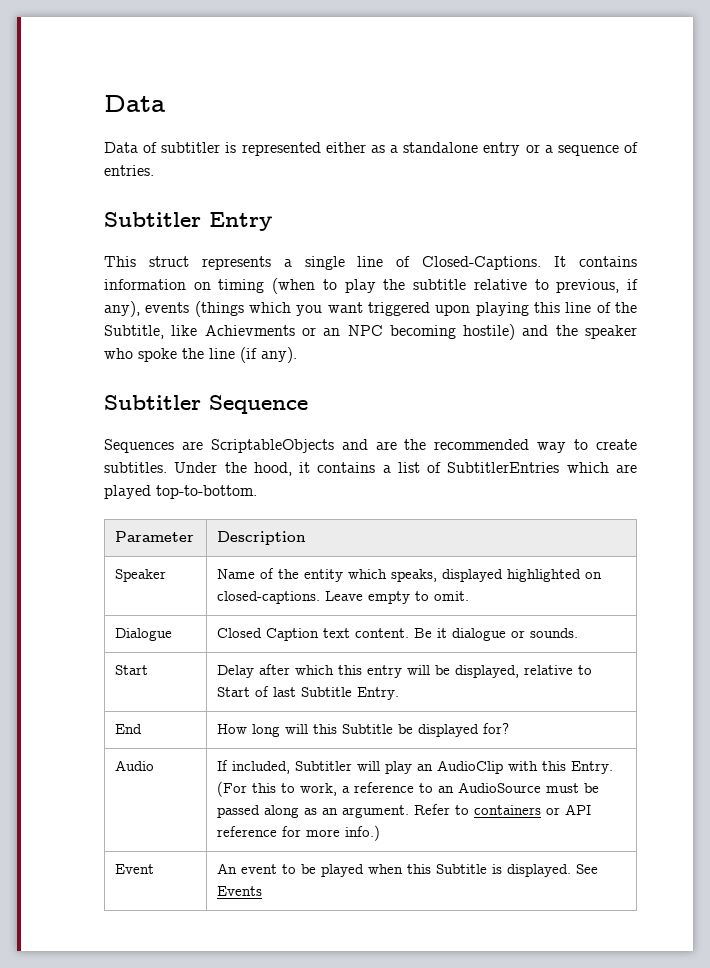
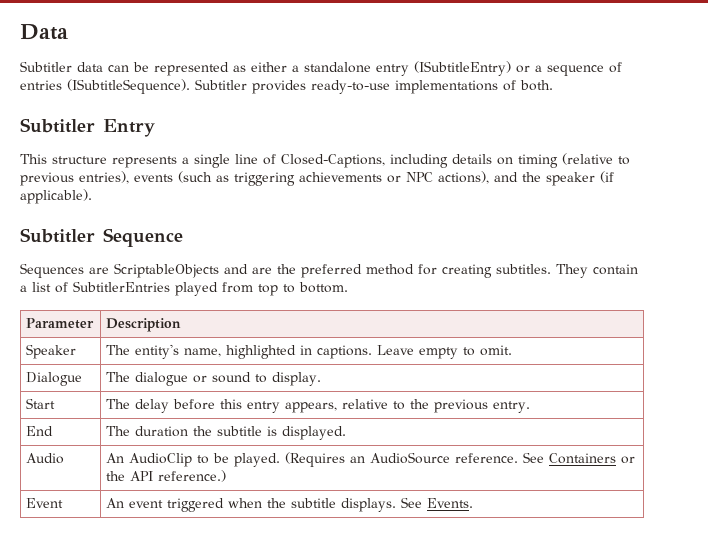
[104,142,385,156] Data of subtitler is represented either as -> [20,61,287,76] Subtitler data can be represented as either
(521, 149) none -> [414,61,511,76] (ISubtitleEntry)
[104,165,154,176] entries. -> [20,79,553,94] entries (ISubtitleSequence). Subtitler provides ready-to-use implementations of both.
[148,256,189,267] struct -> [52,156,107,164] structure
[422,256,638,270] [104,278,639,294] [104,301,637,317] [104,324,637,340] [104,347,297,363] Closed-Captions. It contains information on timing (when to play the subtitle relative to previous, if any), events (things which you want triggered upon playing this line of the Subtitle, like Achievments or an NPC becoming hostile) and the speaker who spoke the line (if any). -> [281,153,630,168] [20,171,614,186] [20,189,92,204] Closed-Captions, including details on timing (relative to previous entries), events (such as triggering achievements or NPC actions), and the speaker (if applicable).
[434,439,638,453] [104,462,637,476] [104,485,257,499] [115,531,195,542] [217,531,307,545] [115,569,167,582] [217,568,603,582] [217,591,321,604] recommended way to create subtitles. Under the hood, it contains a list of SubtitlerEntries which are played top-to-bottom. // Parameter | Description // Speaker | Name of the entity which speaks, displayed highlighted on closed-captions. -> [301,264,638,278] [20,281,348,296] [26,318,95,329] [106,318,182,332] [26,344,77,359] [106,344,373,359] preferred method for creating subtitles. They contain a list of SubtitlerEntries played from top to bottom. // Parameter | Description // Speaker | The entity's name, highlighted in captions.
[217,628,579,641] [115,665,149,675] [217,664,593,678] [217,686,400,700] [115,724,143,734] [217,723,510,737] [115,760,155,771] [217,760,614,774] [217,781,600,797] [217,804,592,818] [217,825,381,841] [115,864,155,874] [217,863,599,877] [217,886,263,896] Closed Caption text content. Be it dialogue or sounds. // Start | Delay after which this entry will be displayed, relative to Start of last Subtitle Entry. // End | How long will this Subtitle be displayed for? // Audio | If included, Subtitler will play an AudioClip with this Entry. (For this to work, a reference to an AudioSource must be passed along as an argument. Refer to containers or API reference for more info.) // Event | An event to be played when this Subtitle is displayed. See Events -> [106,372,322,386] [26,398,56,409] [106,399,531,413] [26,426,54,436] [106,426,347,440] [26,453,65,464] [106,452,636,467] [106,470,227,482] [26,498,64,508] [106,497,474,512] The dialogue or sound to display. // Start | The delay before this entry appears, relative to the previous entry. // End | The duration the subtitle is displayed. // Audio | An AudioClip to be played. (Requires an AudioSource reference. See Containers or the API reference.) // Event | An event triggered when the subtitle displays. See Events.

